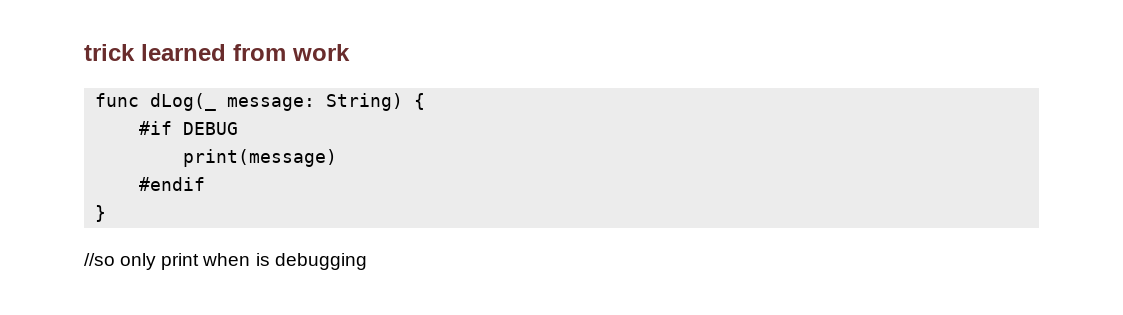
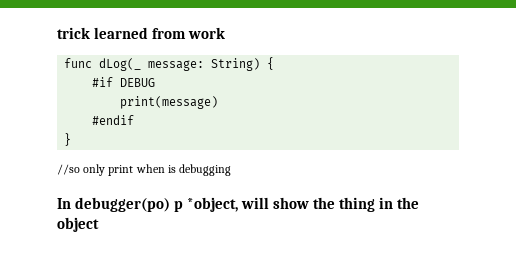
(367, 261) none -> [57,197,420,212] [57,217,99,232] // In debugger(po) p *object, will show the thing in the object

